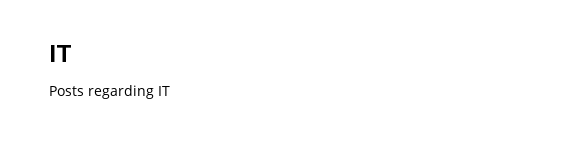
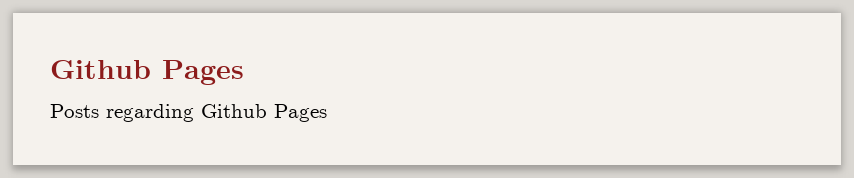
[49,45,72,62] IT -> [50,60,244,85] Github Pages
[158,86,170,96] IT -> [201,104,327,122] Github Pages

